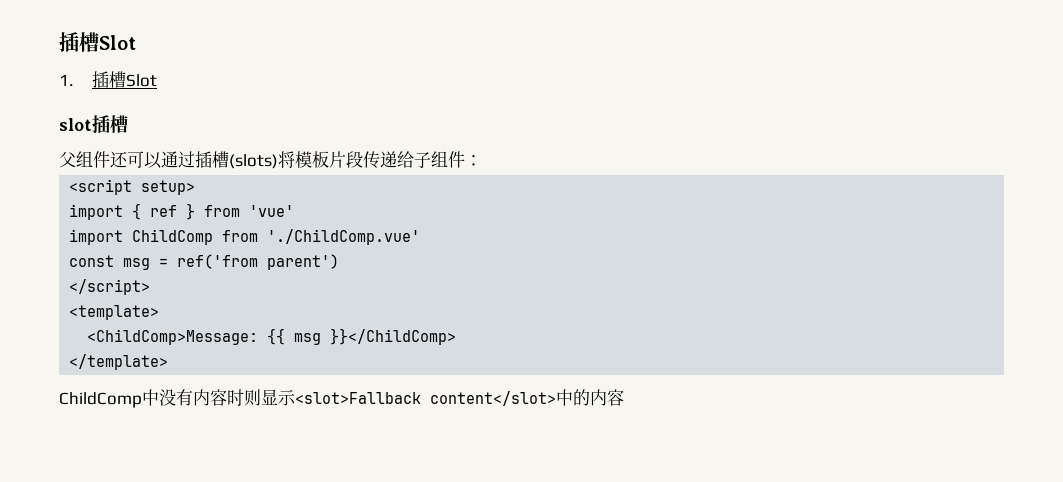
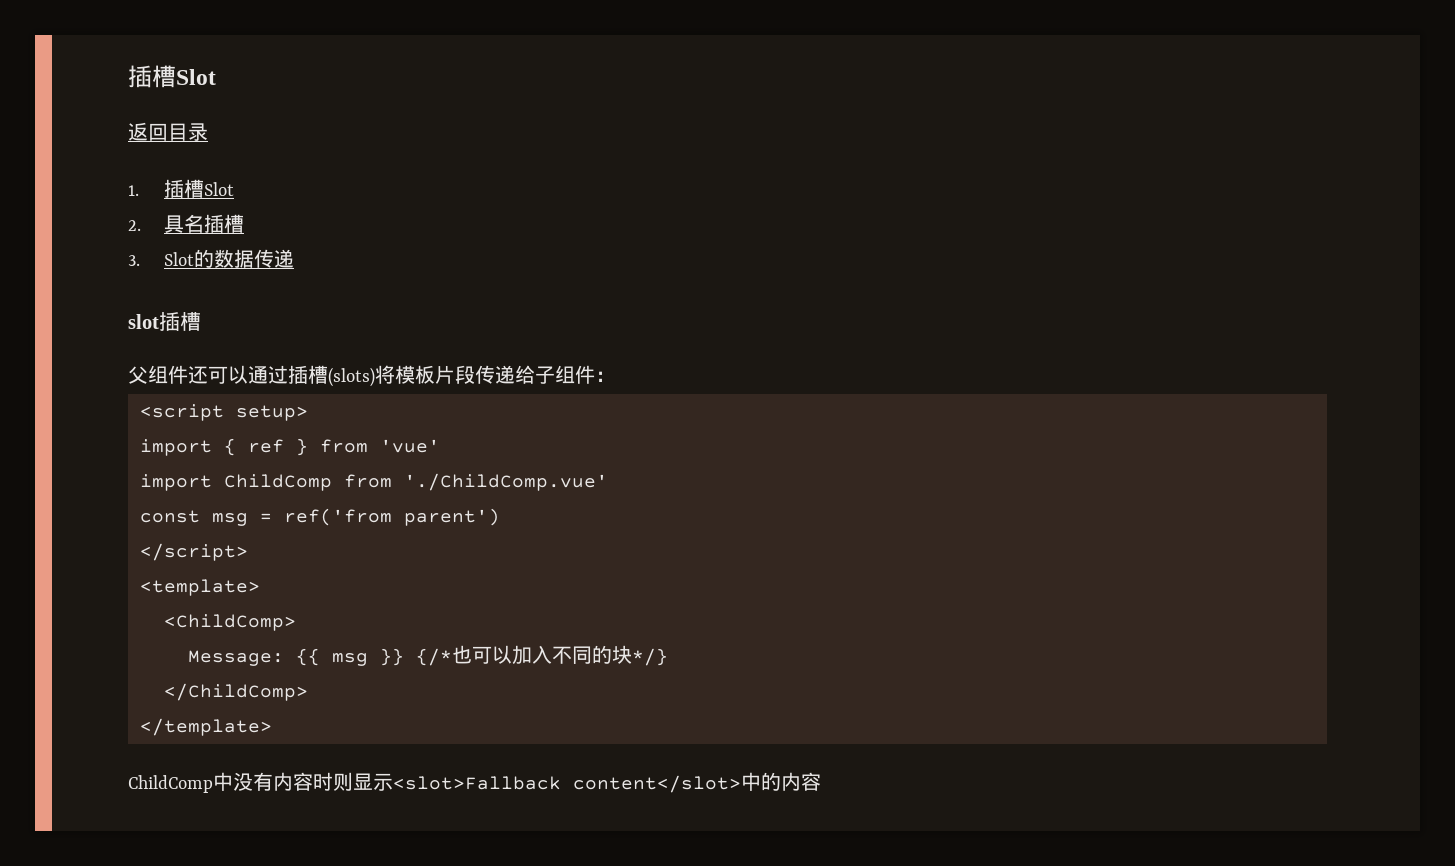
[59,32,136,52] [59,71,157,88] 插槽Slot // 1.插槽Slot -> [128,65,216,88] [128,122,208,141] [128,179,234,198] [128,214,244,233] [128,249,294,268] 插槽Slot // 返回目录 // 1.插槽Slot // 2.具名插槽 // 3. Slot的数据传递
[87,328,457,345] <ChildComp>Message: {{ msg }}</ChildComp> -> [164,614,296,631] [188,645,668,666] [164,683,308,701] <ChildComp> // Message: {{ msg }} {/*也可以加入不同的块*/} // </ChildComp>

